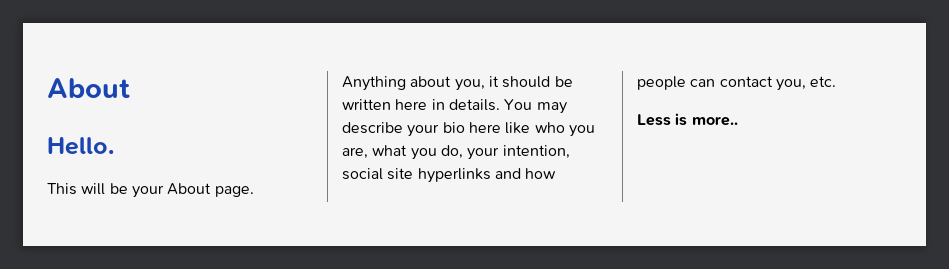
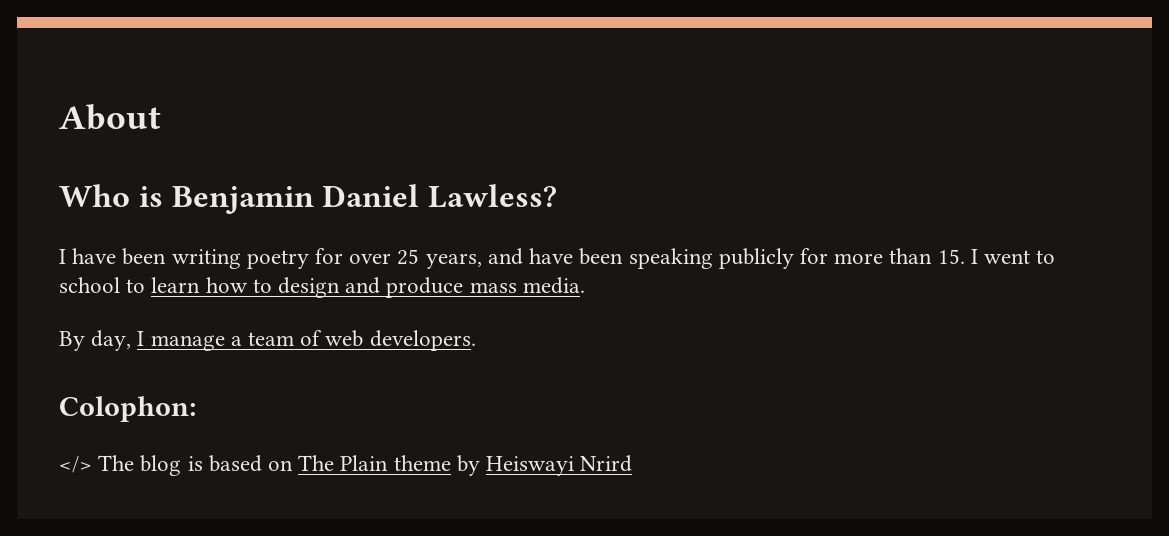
[47,137,114,155] [47,183,254,198] [342,76,573,91] [342,99,567,114] [342,122,595,137] [342,145,570,160] [342,168,557,183] [637,76,837,91] [637,113,738,126] Hello. // This will be your About page. Anything about you, it should be written here in details. You may describe your bio here like who you are, what you do, your intention, social site hyperlinks and how people can contact you, etc. // Less is more.. -> [59,184,558,214] [59,248,1056,269] [59,277,585,298] [59,330,476,351] [59,396,196,422] [59,455,633,476] Who is Benjamin Daniel Lawless? // I have been writing poetry for over 25 years, and have been speaking publicly for more than 15. I went to school to learn how to design and produce mass media. // By day, I manage a team of web developers. // Colophon: // </> The blog is based on The Plain theme by Heiswayi Nrird

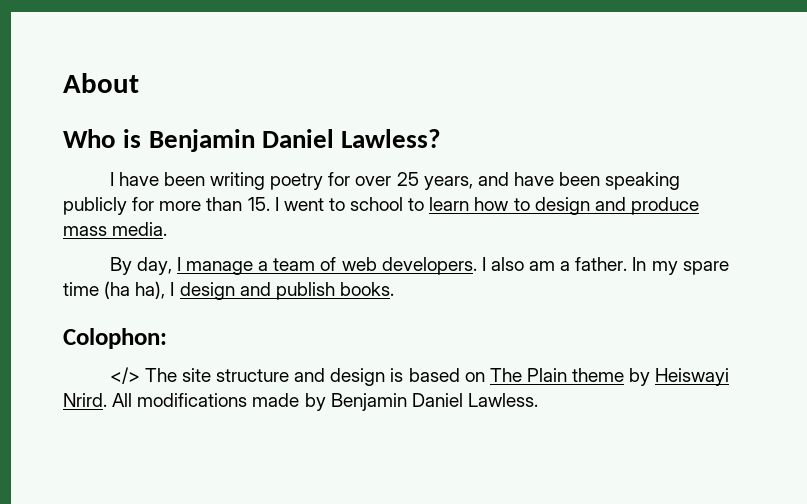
(476, 340) none -> [481,257,729,275] [63,281,394,300] I also am a father. In my spare time (ha ha), I design and publish books.
[140,455,182,476] blog -> [181,368,386,386] site structure and design
[580,455,633,472] Nrird -> [63,393,538,411] Nrird. All modifications made by Benjamin Daniel Lawless.

